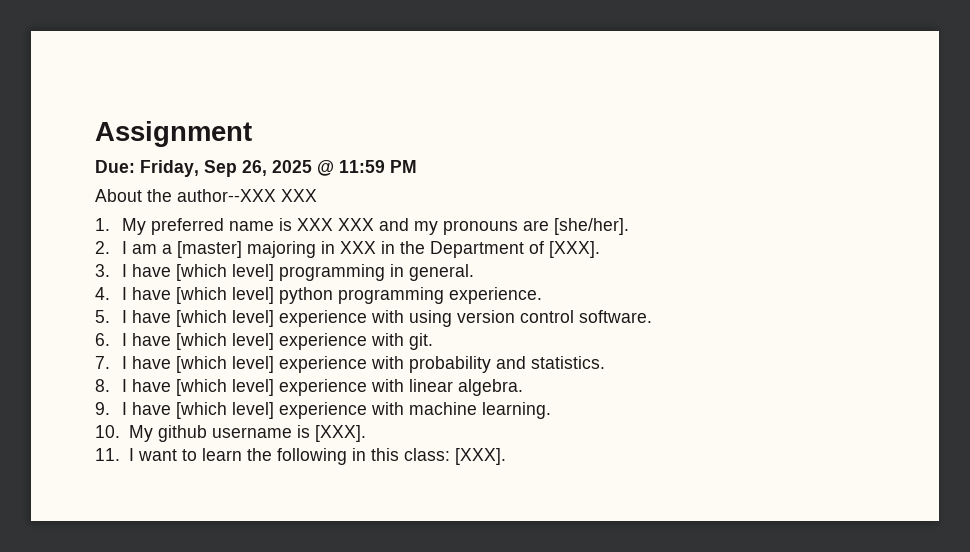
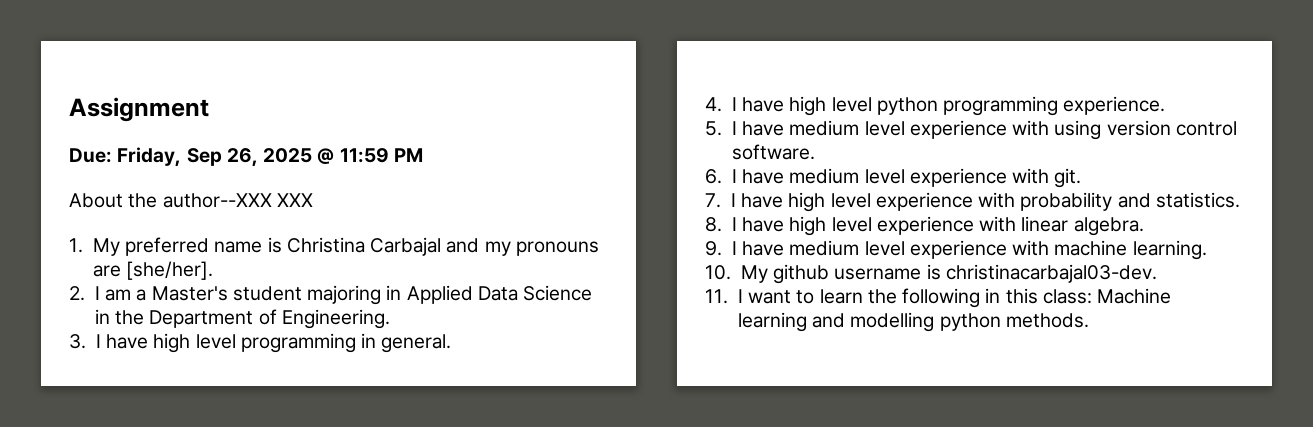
[297,218,375,231] XXX XXX -> [286,237,442,256] Christina Carbajal
[177,241,377,258] [master] majoring in XXX -> [151,285,593,305] Master's student majoring in Applied Data Science
[549,241,601,258] [XXX]. -> [281,309,390,329] Engineering.
[176,264,275,281] [which level] -> [153,333,236,353] high level
[176,287,275,304] [which level] -> [789,96,872,116] high level
[176,310,275,327] [which level] -> [789,120,905,136] medium level
[176,333,275,350] [which level] -> [789,168,905,184] medium level
[176,356,275,373] [which level] -> [788,192,871,212] high level
[176,379,275,396] [which level] -> [789,216,872,236] high level
[176,402,275,419] [which level] -> [789,240,905,256] medium level
[314,425,366,442] [XXX]. -> [945,264,1157,283] christinacarbajal03-dev.
[454,448,506,465] [XXX]. -> [1097,288,1172,304] [737,312,1089,332] Machine learning and modelling python methods.

